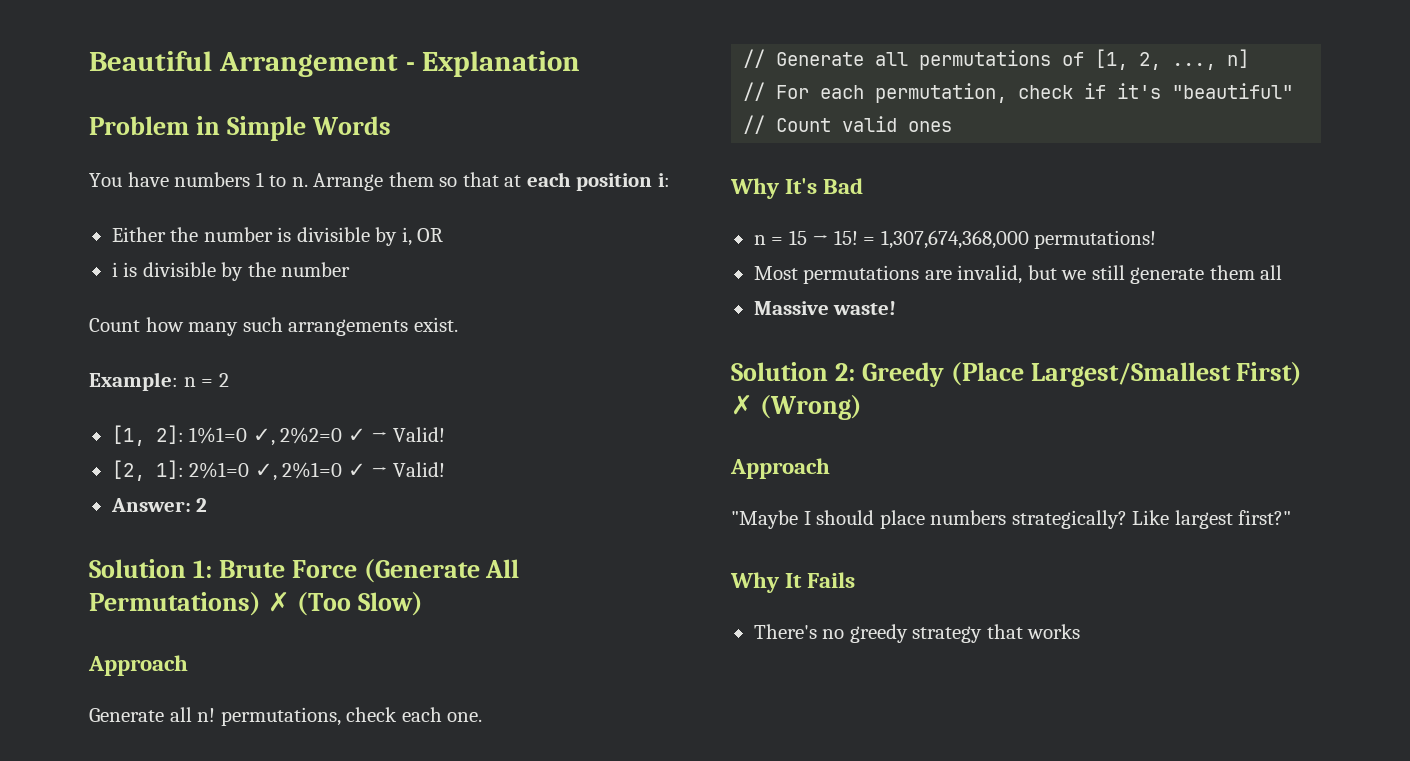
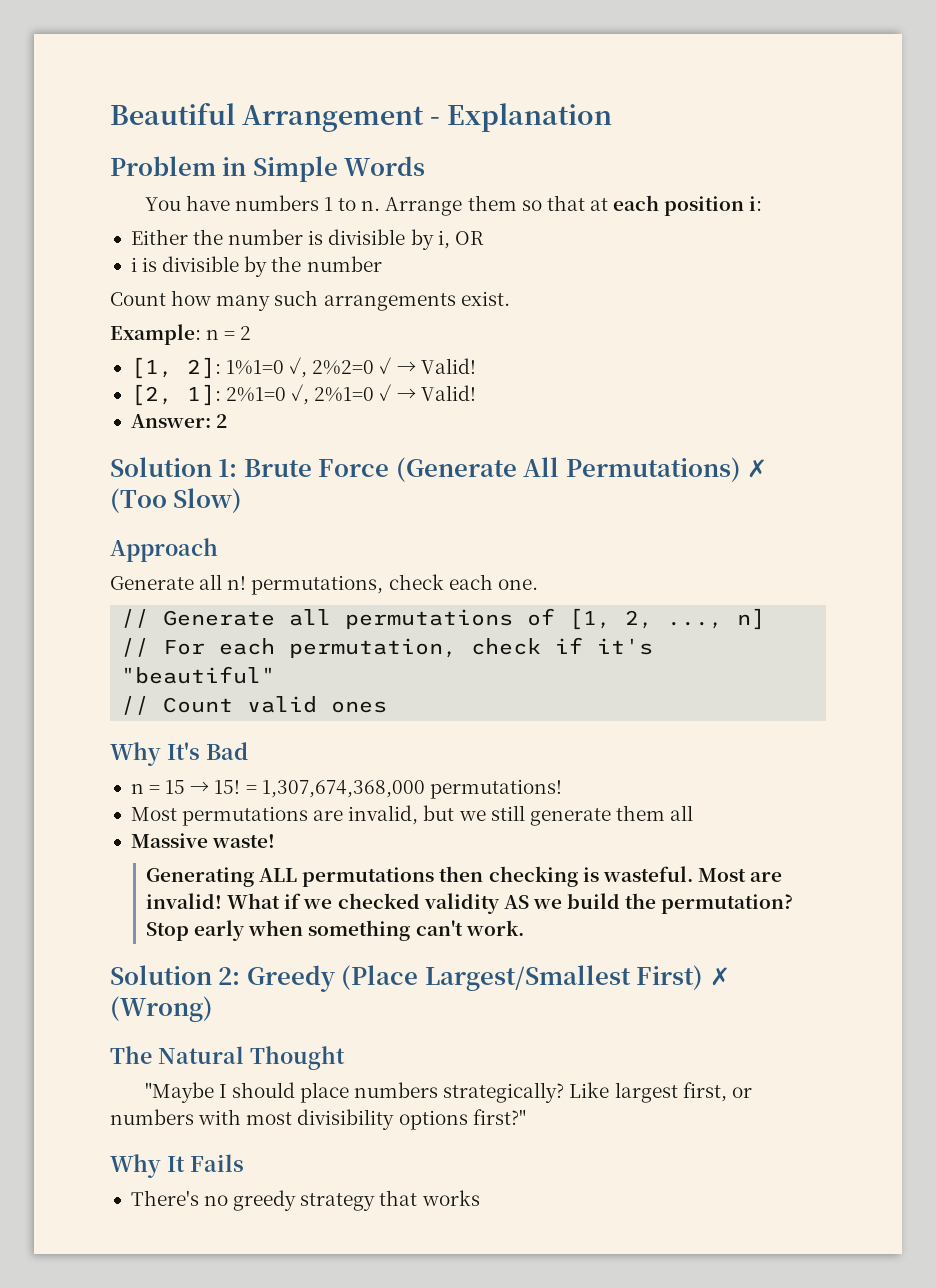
(897, 308) none -> [146,866,783,887] [146,893,794,914] [146,920,524,941] // Generating ALL permutations then checking is wasteful. Most are invalid! What if we checked validity AS we build the permutation? Stop early when something can't work.
[730,458,830,479] Approach -> [110,1046,345,1070] The Natural Thought
(1233, 519) none -> [682,1082,752,1102] [110,1109,468,1130] first, or numbers with most divisibility options

